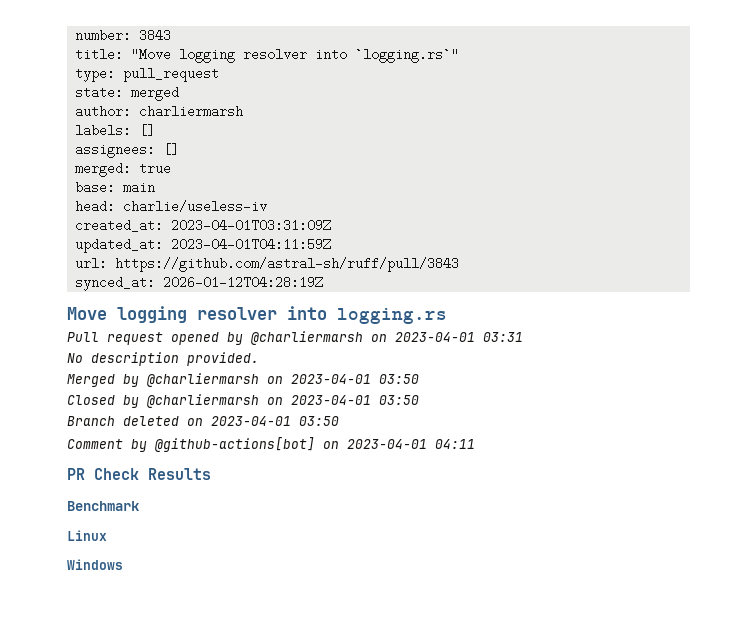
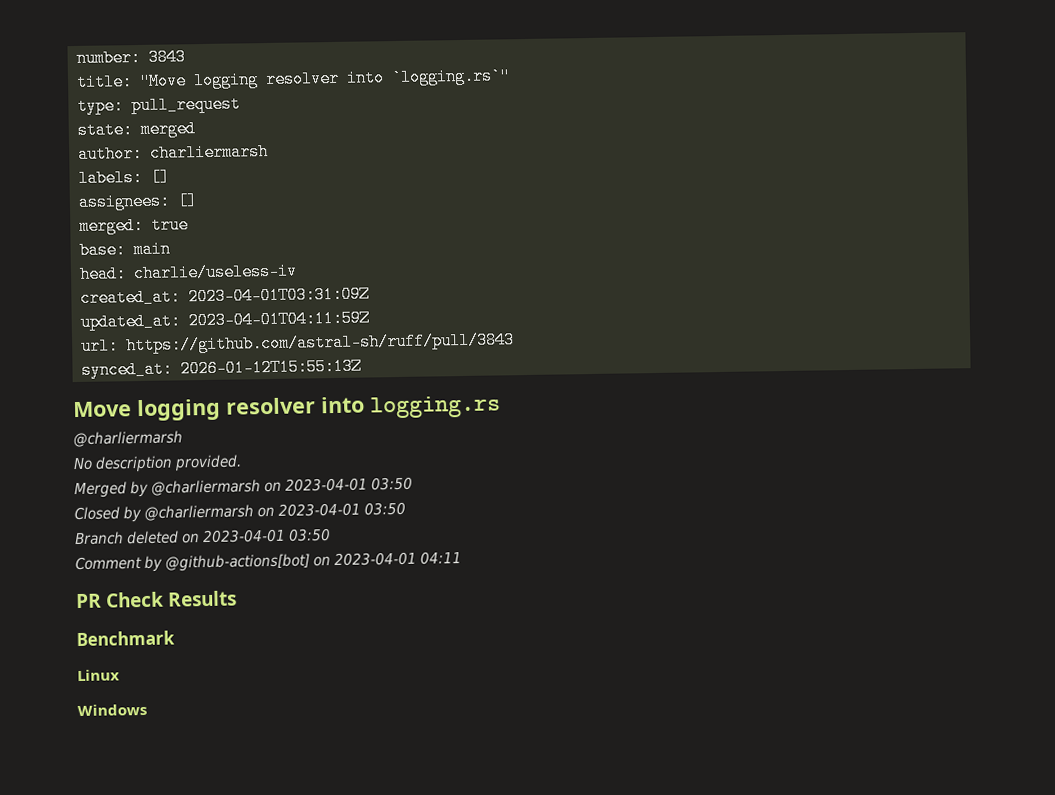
[162,276,323,289] 2026-01-12T04:28:19Z -> [180,357,362,378] 2026-01-12T15:55:13Z
[67,331,523,345] Pull request opened by @charliermarsh on 2023-04-01 03:31 -> [73,430,183,448] @charliermarsh

